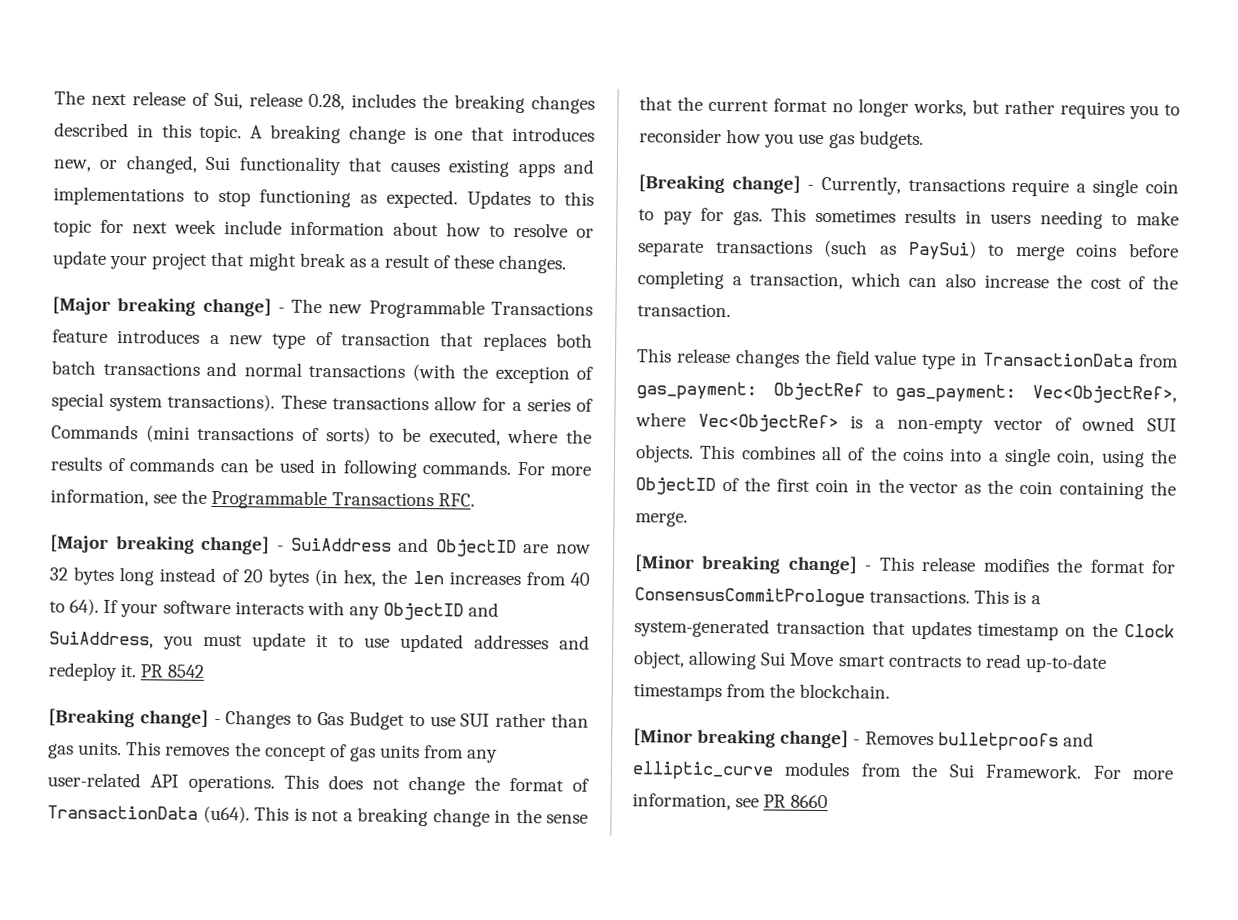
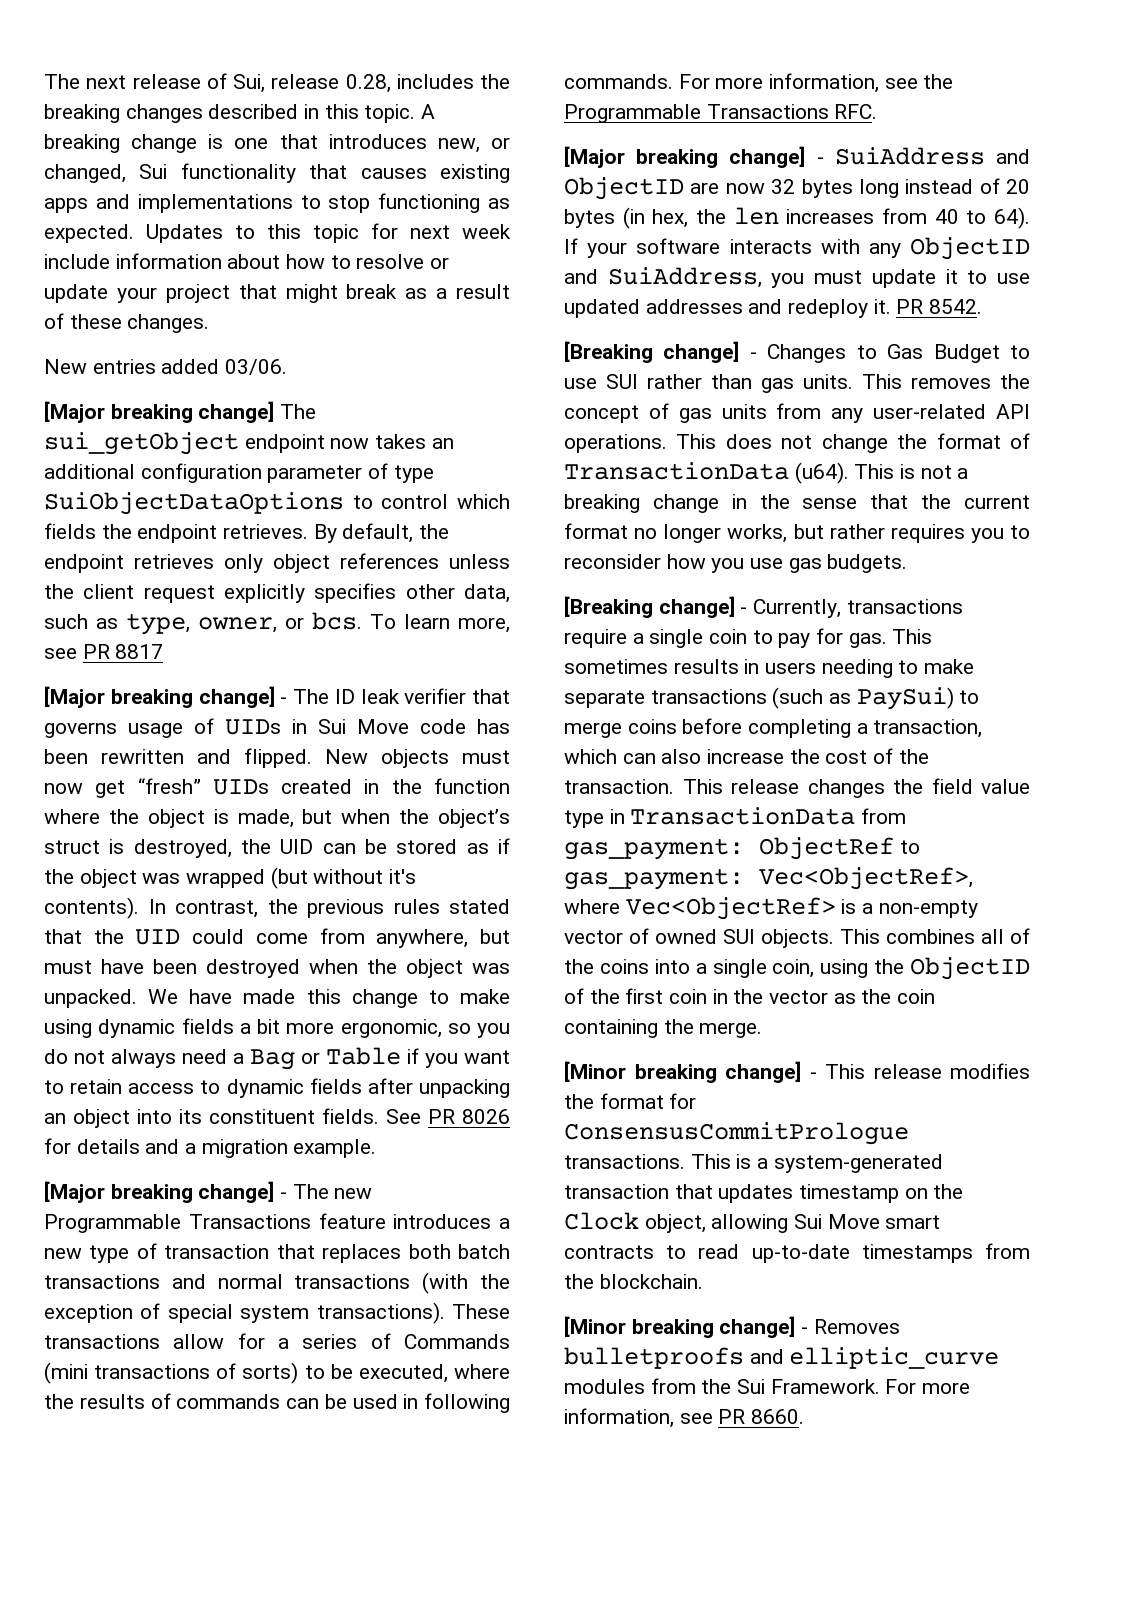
(568, 264) none -> [44,359,288,375] [44,401,317,423] [44,432,454,455] [44,463,434,483] [44,492,511,515] [44,523,450,543] [44,553,510,573] [44,583,510,603] [44,612,510,635] [44,644,164,659] [44,686,510,708] [44,718,510,738] [44,748,510,768] [44,778,510,798] [44,809,510,828] [44,838,510,858] [44,867,417,889] [44,897,510,919] [44,928,511,948] [44,959,510,978] [44,989,511,1008] [44,1018,510,1038] [44,1047,510,1070] [44,1078,511,1098] [44,1108,510,1128] [44,1138,377,1158] // New entries added 03/06. // [Major breaking change] The sui_getObject endpoint now takes an additional configuration parameter of type SuiObjectDataOptions to control which fields the endpoint retrieves. By default, the endpoint retrieves only object references unless the client request explicitly specifies other data, such as type, owner, or bcs. To learn more, see PR 8817 // [Major breaking change] - The ID leak verifier that governs usage of UIDs in Sui Move code has been rewritten and flipped. New objects must now get “fresh” UIDs created in the function where the object is made, but when the object’s struct is destroyed, the UID can be stored as if the object was wrapped (but without it's contents). In contrast, the previous rules stated that the UID could come from anywhere, but must have been destroyed when the object was unpacked. We have made this change to make using dynamic fields a bit more ergonomic, so you do not always need a Bag or Table if you want to retain access to dynamic fields after unpacking an object into its constituent fields. See PR 8026 for details and a migration example.
[167,664,205,678] 8542 -> [929,299,983,314] 8542.
(731, 310) // -> (674, 786) none
[790,794,829,809] 8660 -> [751,1409,805,1424] 8660.

